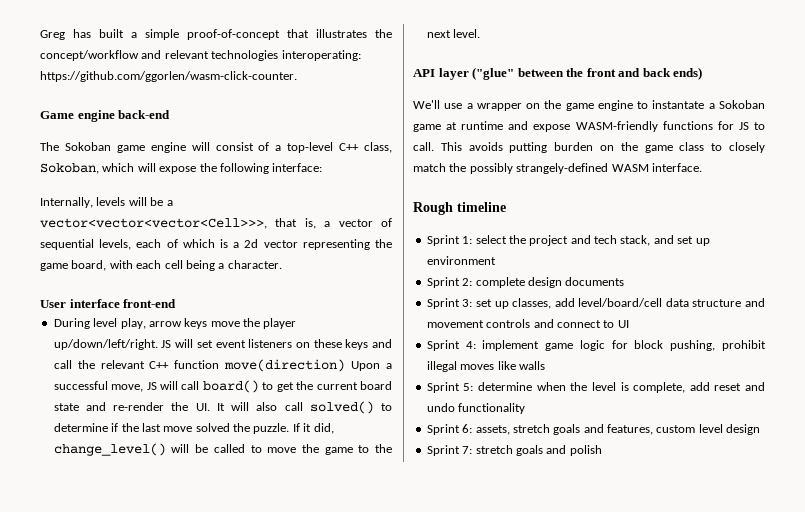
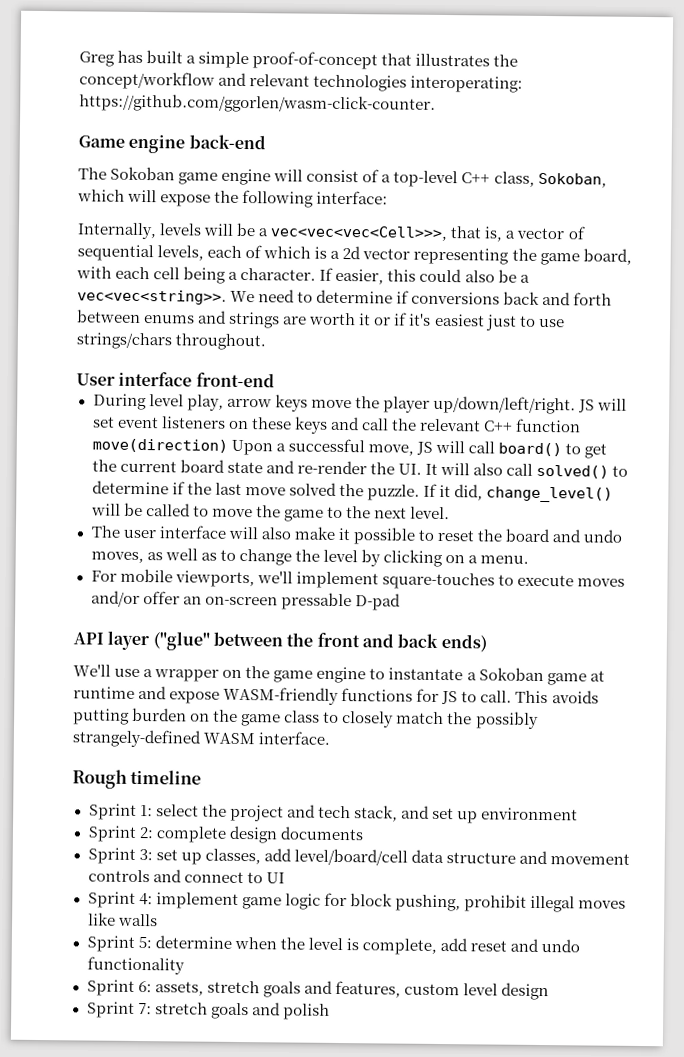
[40,218,267,229] vector<vector<vector<Cell>>>, -> [270,225,449,242] vec<vec<vec<Cell>>>,
(282, 264) none -> [319,267,530,285] [77,289,613,306] [77,309,565,331] [76,332,267,351] If easier, this could also be a vec<vec<string>>. We need to determine if conversions back and forth between enums and strings are worth it or if it's easiest just to use strings/chars throughout.
(481, 33) none -> [90,525,624,545] [90,548,530,568] [90,568,625,590] [90,590,401,611] // The user interface will also make it possible to reset the board and undo moves, as well as to change the level by clicking on a menu. // For mobile viewports, we'll implement square-touches to execute moves and/or offer an on-screen pressable D-pad

